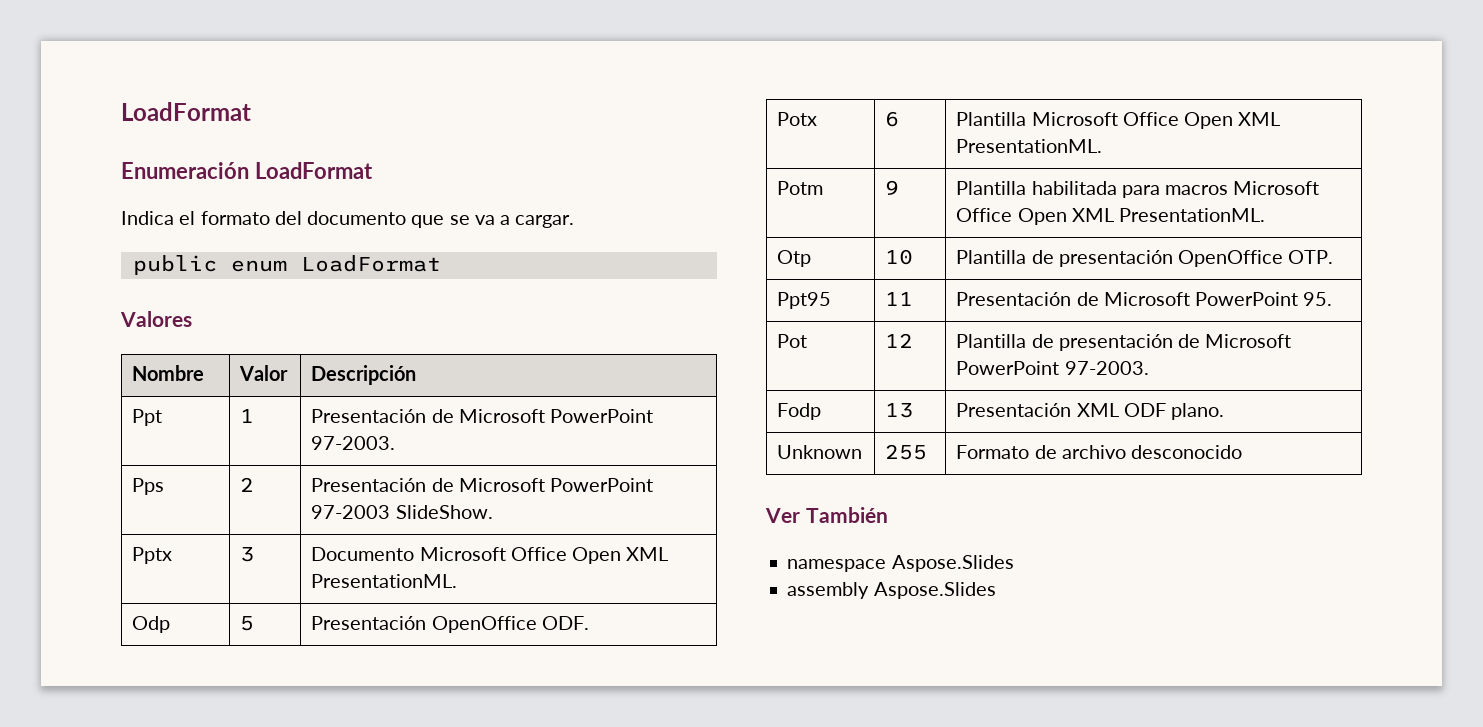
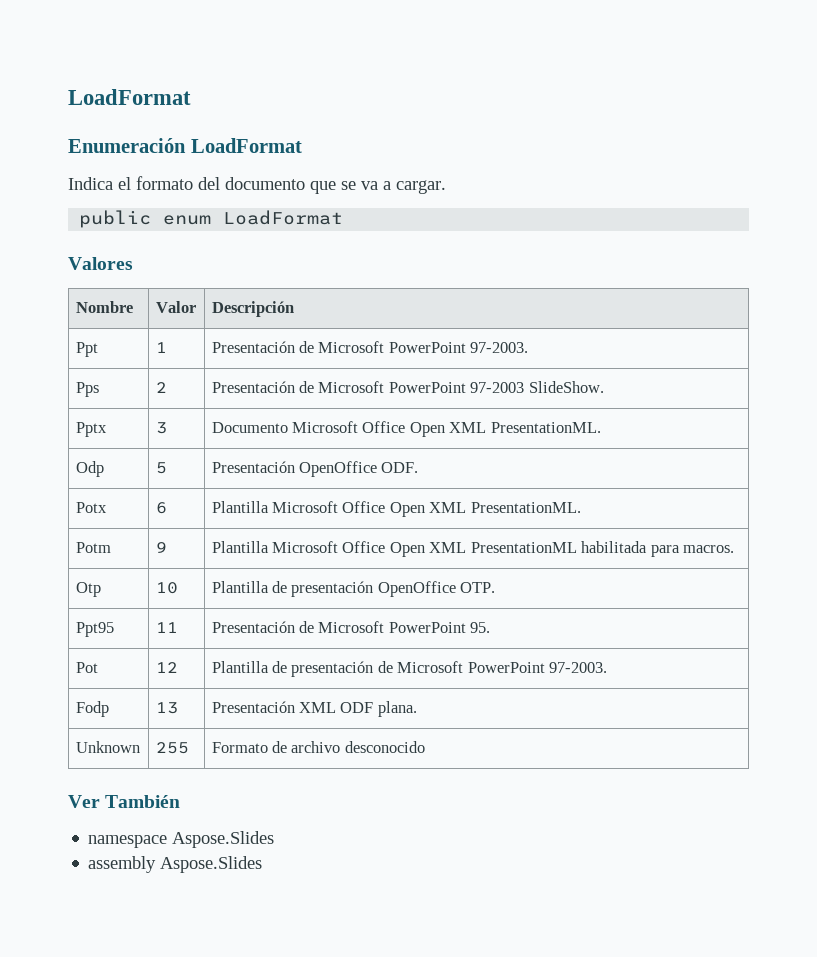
[1031,181,1320,198] [956,208,1266,225] habilitada para macros Microsoft Office Open XML PresentationML. -> [271,541,735,557] Microsoft Office Open XML PresentationML habilitada para macros.
[1171,403,1225,420] plano. -> [377,701,417,717] plana.

